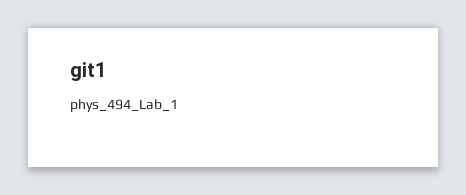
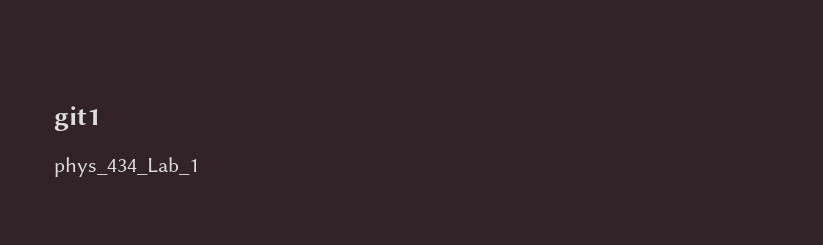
[70,99,178,112] phys_494_Lab_1 -> [54,157,199,177] phys_434_Lab_1

